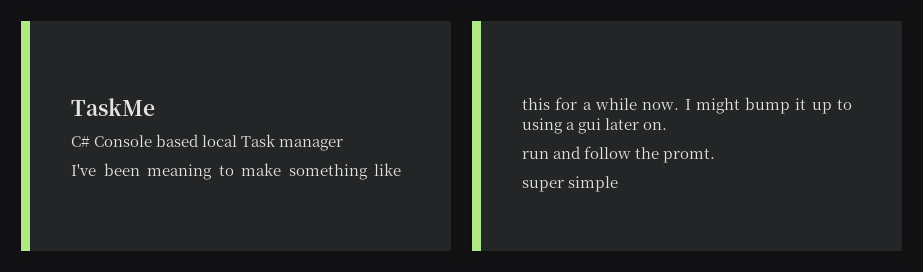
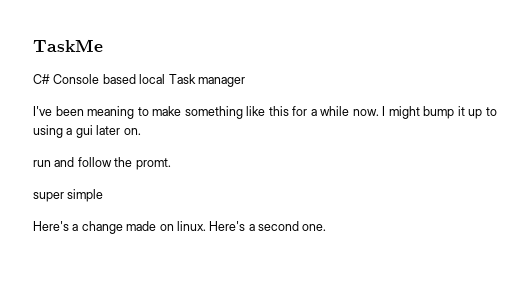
(619, 184) none -> [33,221,327,234] // Here's a change made on linux. Here's a second one.

